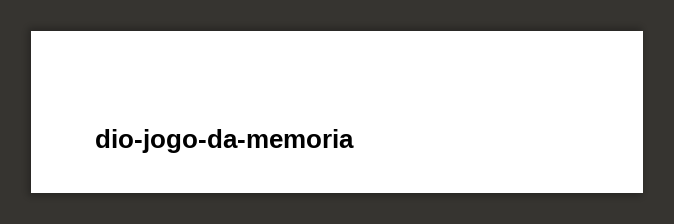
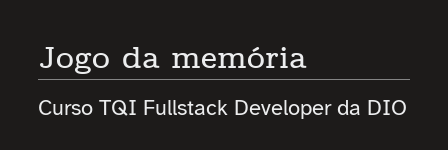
[95,129,354,153] dio-jogo-da-memoria -> [38,47,307,74] [38,100,407,119] Jogo da memória // Curso TQI Fullstack Developer da DIO

